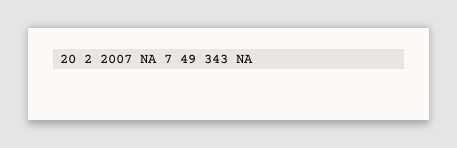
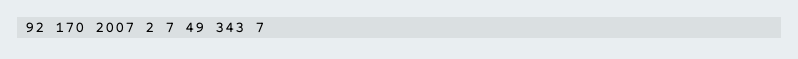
[60,54,158,64] 20 2 2007 NA -> [25,22,156,33] 92 170 2007 2
[236,54,254,64] NA -> [255,22,266,33] 7

